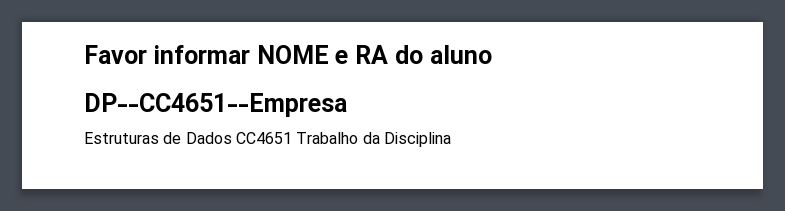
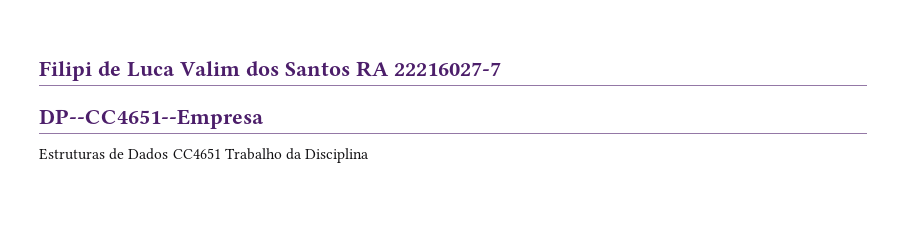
[84,45,492,64] Favor informar NOME e RA do aluno -> [39,61,501,81] Filipi de Luca Valim dos Santos RA 22216027-7

